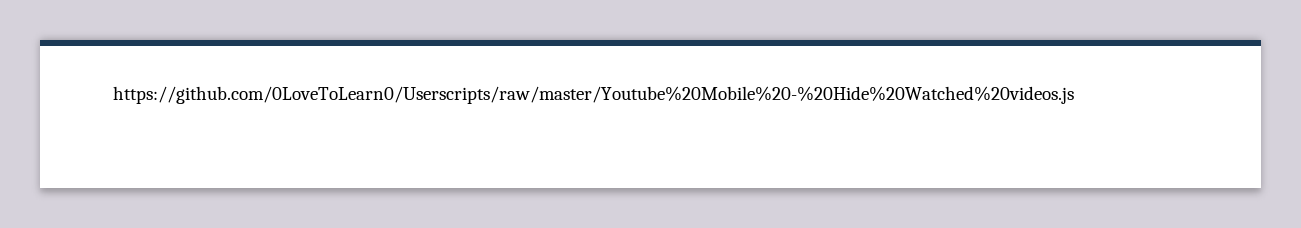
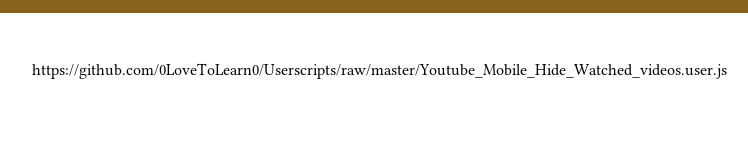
[113,86,1074,104] https://github.com/0LoveToLearn0/Userscripts/raw/master/Youtube%20Mobile%20-%20Hide%20Watched%20videos.js -> [32,63,727,79] https://github.com/0LoveToLearn0/Userscripts/raw/master/Youtube_Mobile_Hide_Watched_videos.user.js

